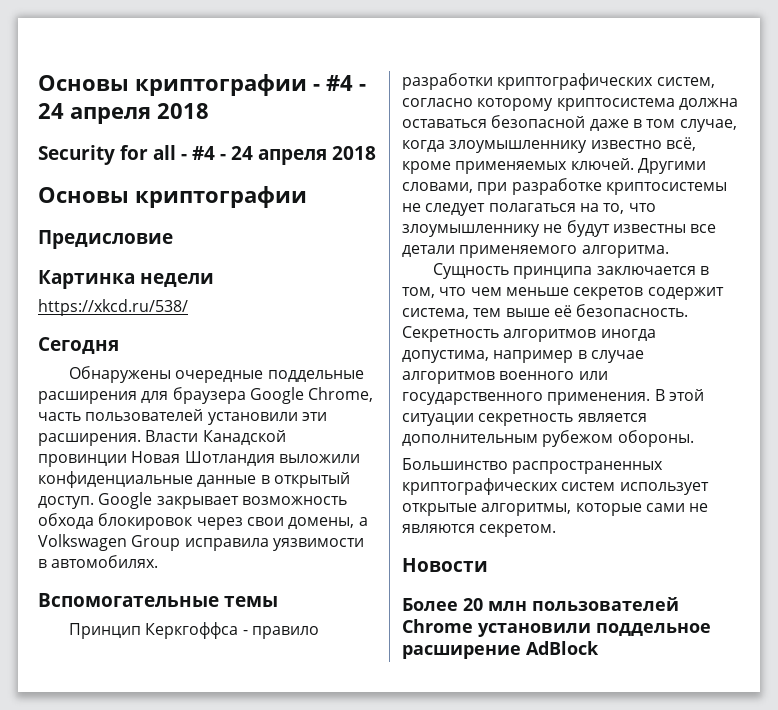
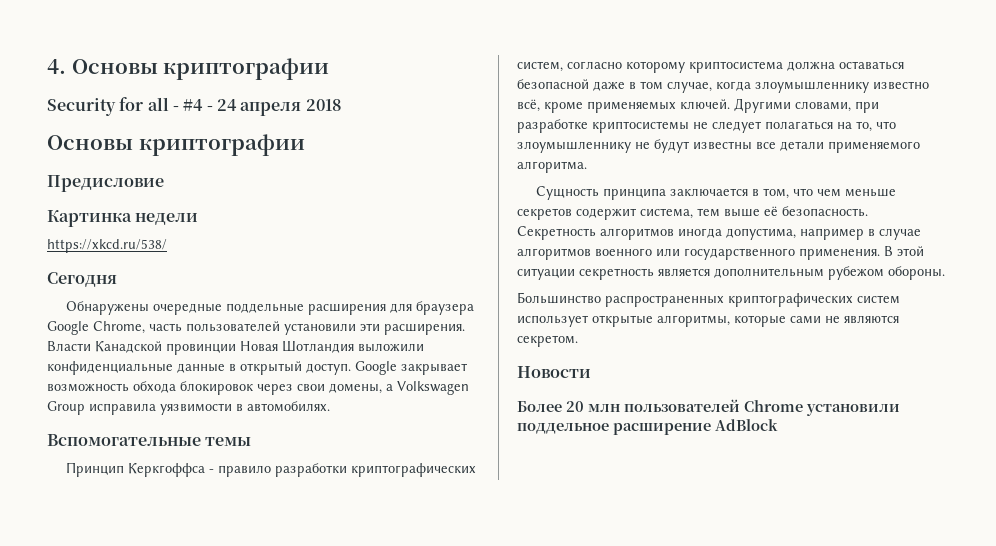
[38,74,366,96] [38,103,209,124] Основы криптографии - #4 - 24 апреля 2018 -> [47,58,330,80] 4. Основы криптографии

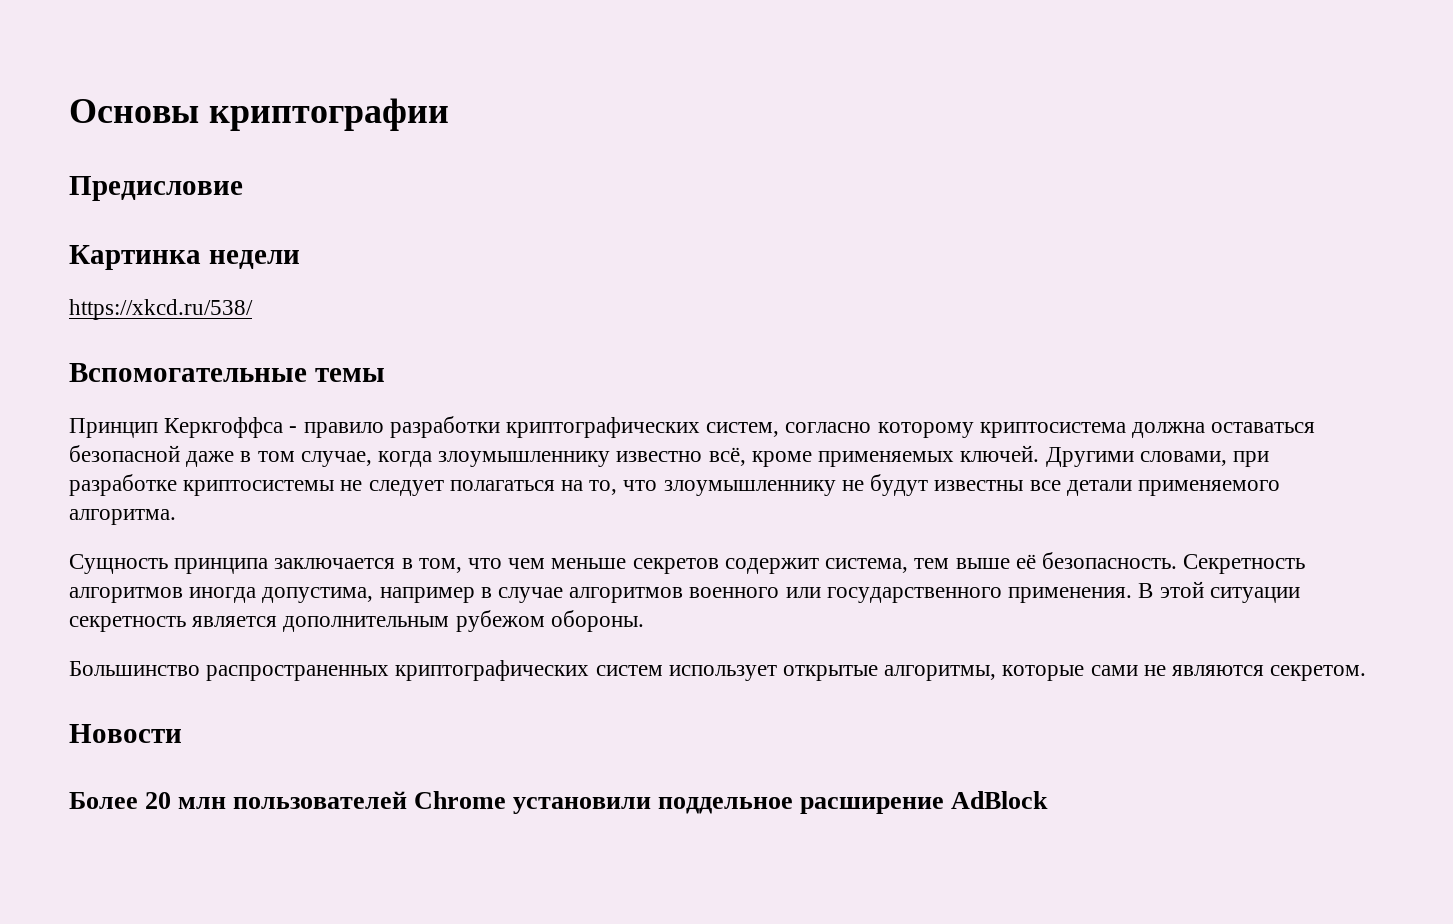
[47,58,330,80] [47,97,342,116] 4. Основы криптографии // Security for all - #4 - 24 апреля 2018 // -> (69, 111) none
[47,272,117,287] [65,301,474,315] [47,321,465,335] [47,341,424,355] [47,361,467,375] [47,381,469,395] [47,401,330,415] // Сегодня // Обнаружены очередные поддельные расширения для браузера Google Chrome, часть пользователей установили эти расширения. Власти Канадской провинции Новая Шотландия выложили конфиденциальные данные в открытый доступ. Google закрывает возможность обхода блокировок через свои домены, а Volkswagen Group исправила уязвимости в автомобилях. -> (253, 309) none

